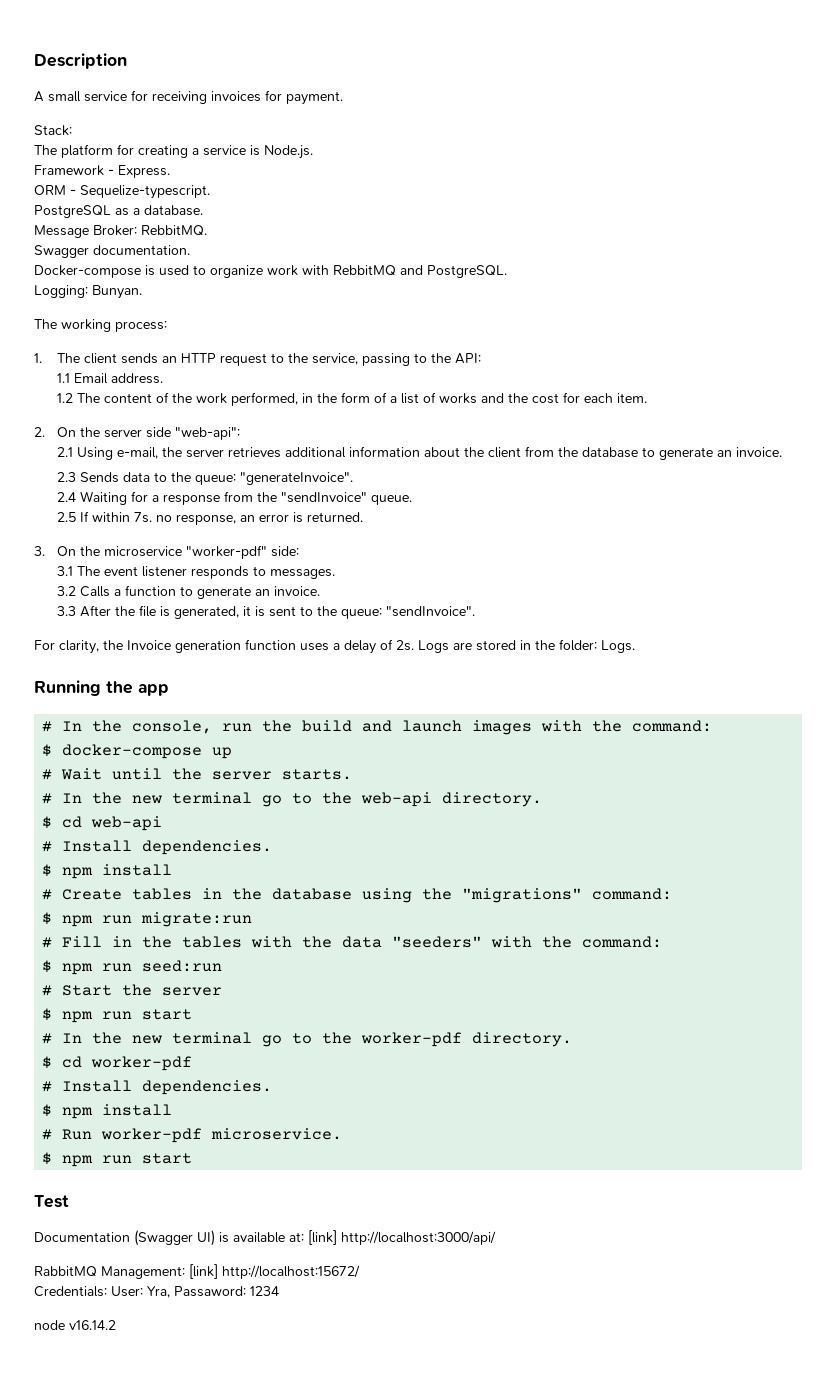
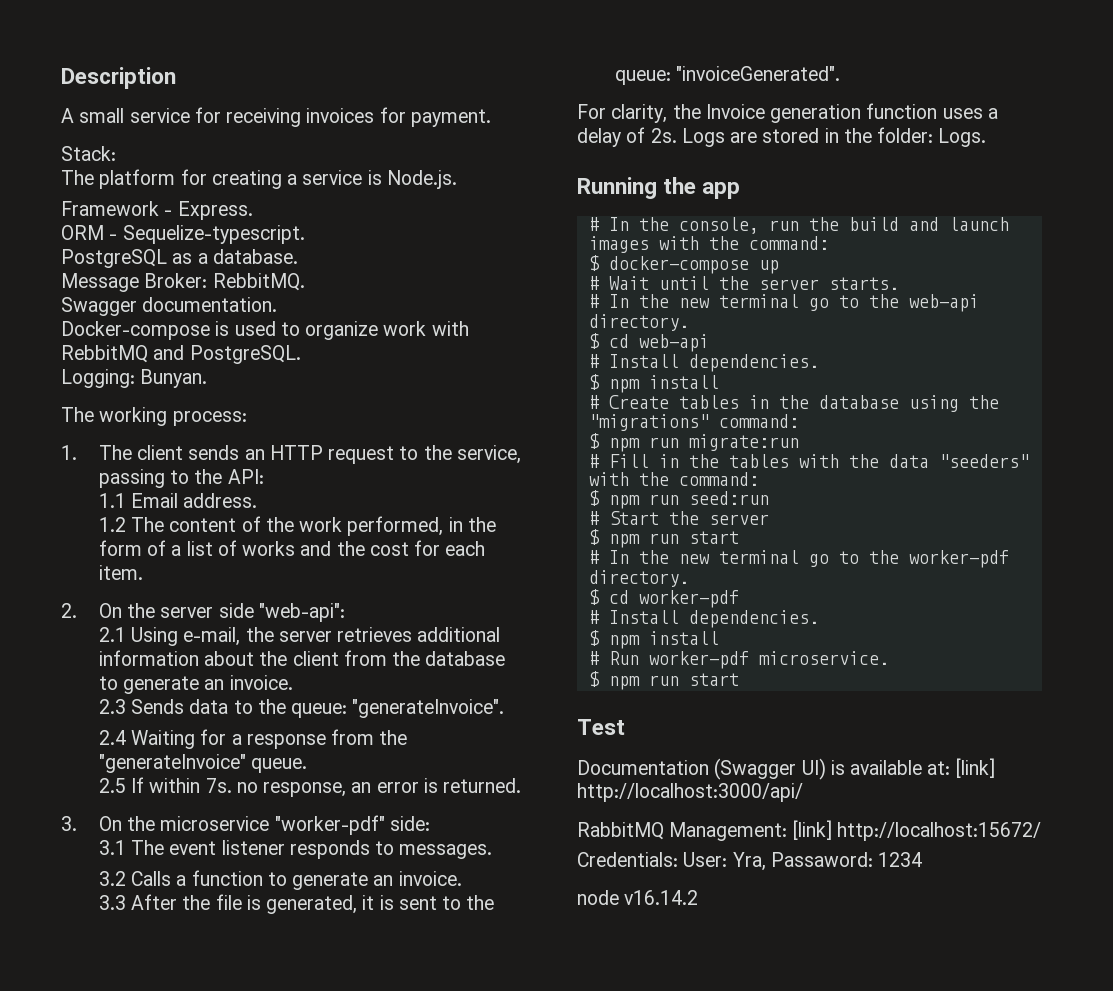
[280,492,367,503] "sendInvoice" -> [98,754,246,773] "generateInvoice"
[385,606,475,617] "sendInvoice". -> [676,66,841,81] "invoiceGenerated".

